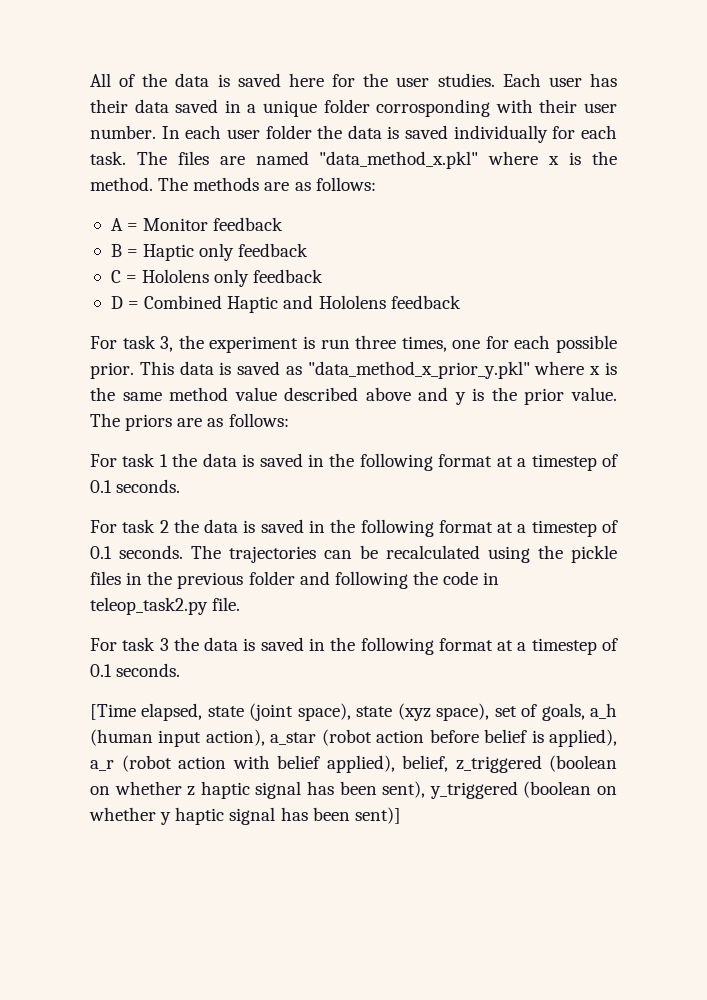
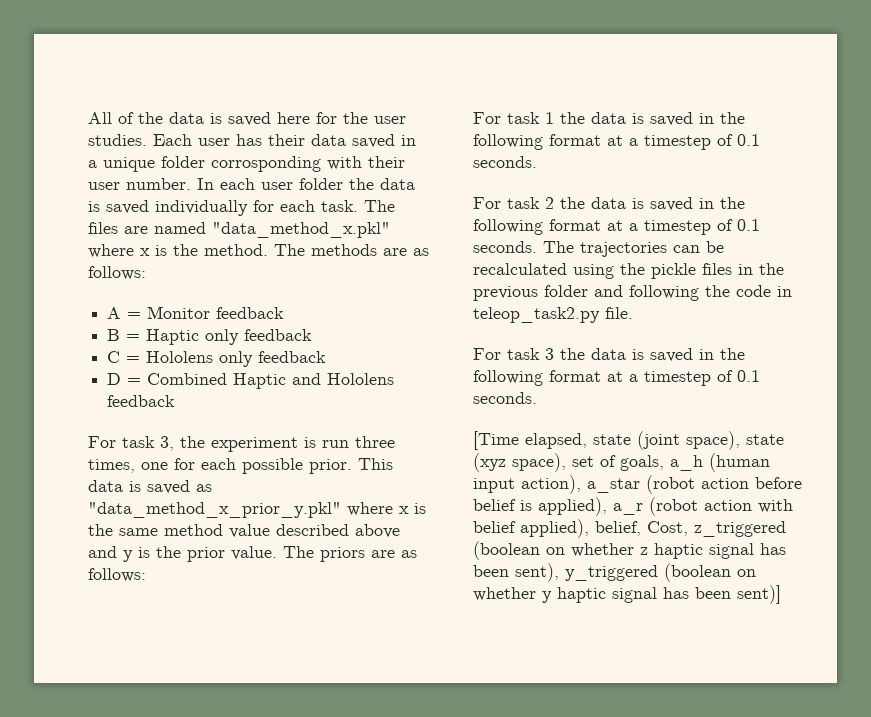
(448, 763) none -> [647,521,688,536] Cost,

